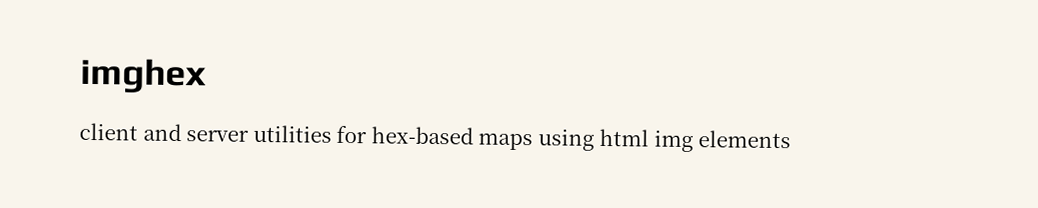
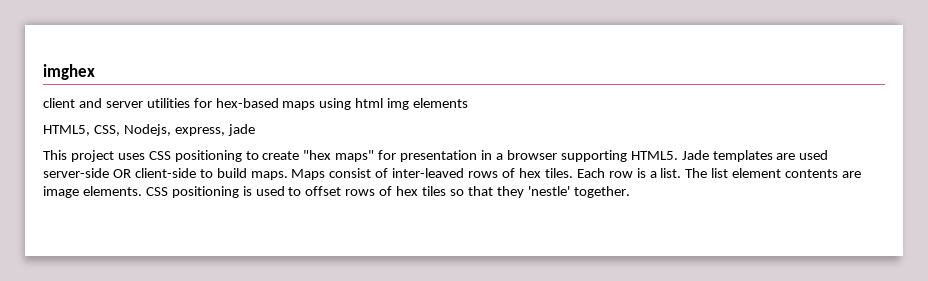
(792, 139) none -> [43,124,255,136] [43,150,829,162] [43,168,862,180] [43,186,630,198] // HTML5, CSS, Nodejs, express, jade // This project uses CSS positioning to create "hex maps" for presentation in a browser supporting HTML5. Jade templates are used server-side OR client-side to build maps. Maps consist of inter-leaved rows of hex tiles. Each row is a list. The list element contents are image elements. CSS positioning is used to offset rows of hex tiles so that they 'nestle' together.

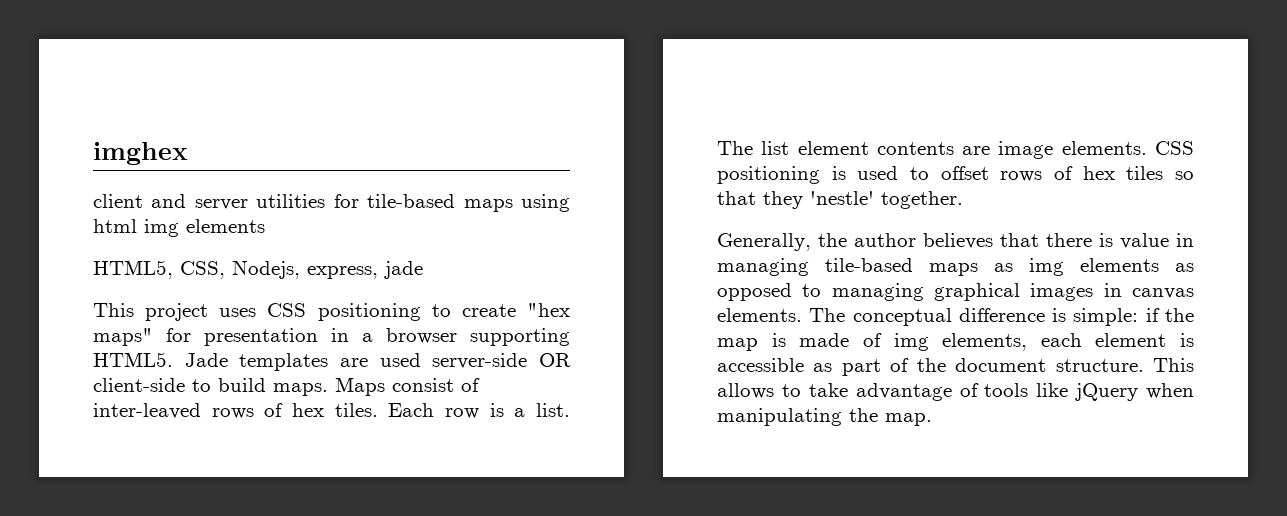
[215,98,279,108] hex-based -> [367,194,456,208] tile-based
(630, 192) none -> [717,233,1194,251] [717,258,1194,276] [717,283,1194,301] [717,308,1194,326] [717,333,1194,351] [717,358,1194,376] [717,383,1194,401] [717,408,932,426] // Generally, the author believes that there is value in managing tile-based maps as img elements as opposed to managing graphical images in canvas elements. The conceptual difference is simple: if the map is made of img elements, each element is accessible as part of the document structure. This allows to take advantage of tools like jQuery when manipulating the map.

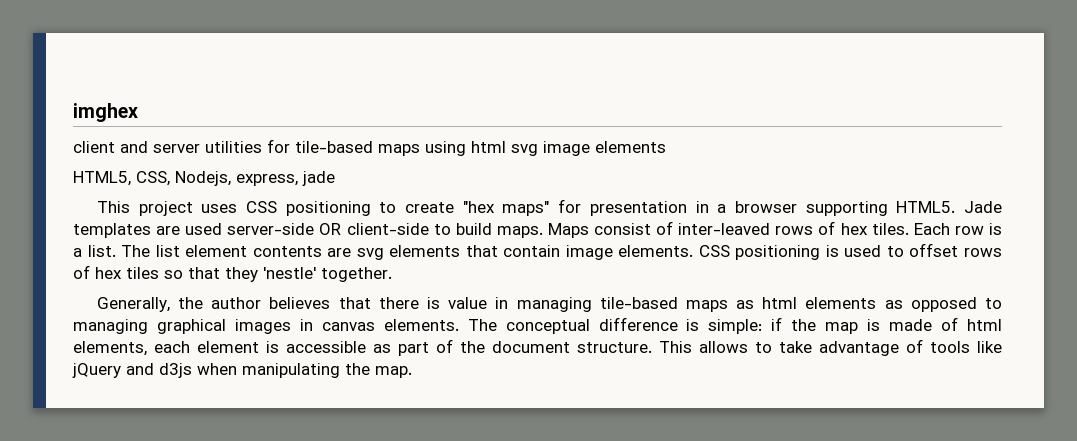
[144,219,179,237] img -> [511,141,590,156] svg image
(991, 150) none -> [356,245,561,260] svg elements that contain
[1029,258,1064,276] img -> [762,297,798,309] html
[893,333,929,351] img -> [967,319,1003,331] html
(1139, 392) none -> [126,363,192,378] and d3js

